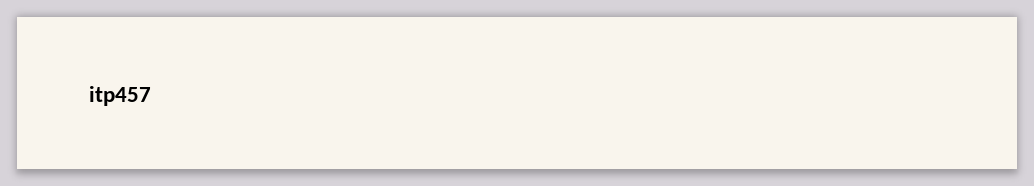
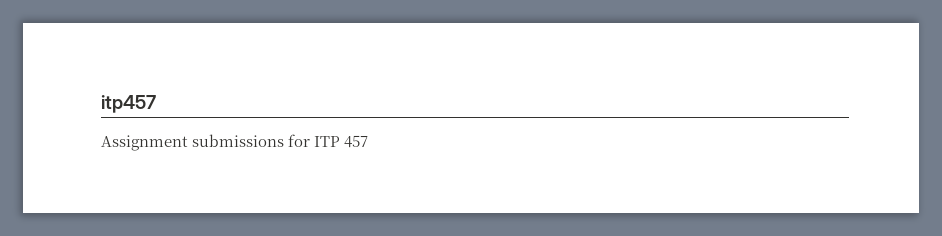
(151, 96) none -> [101,134,369,151] // Assignment submissions for ITP 457

